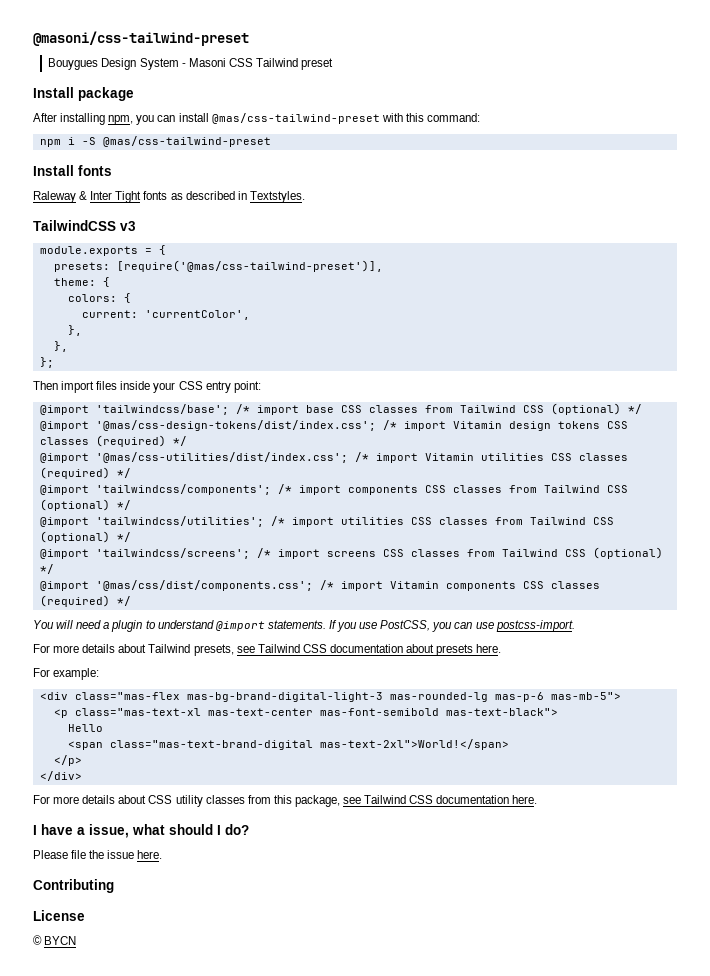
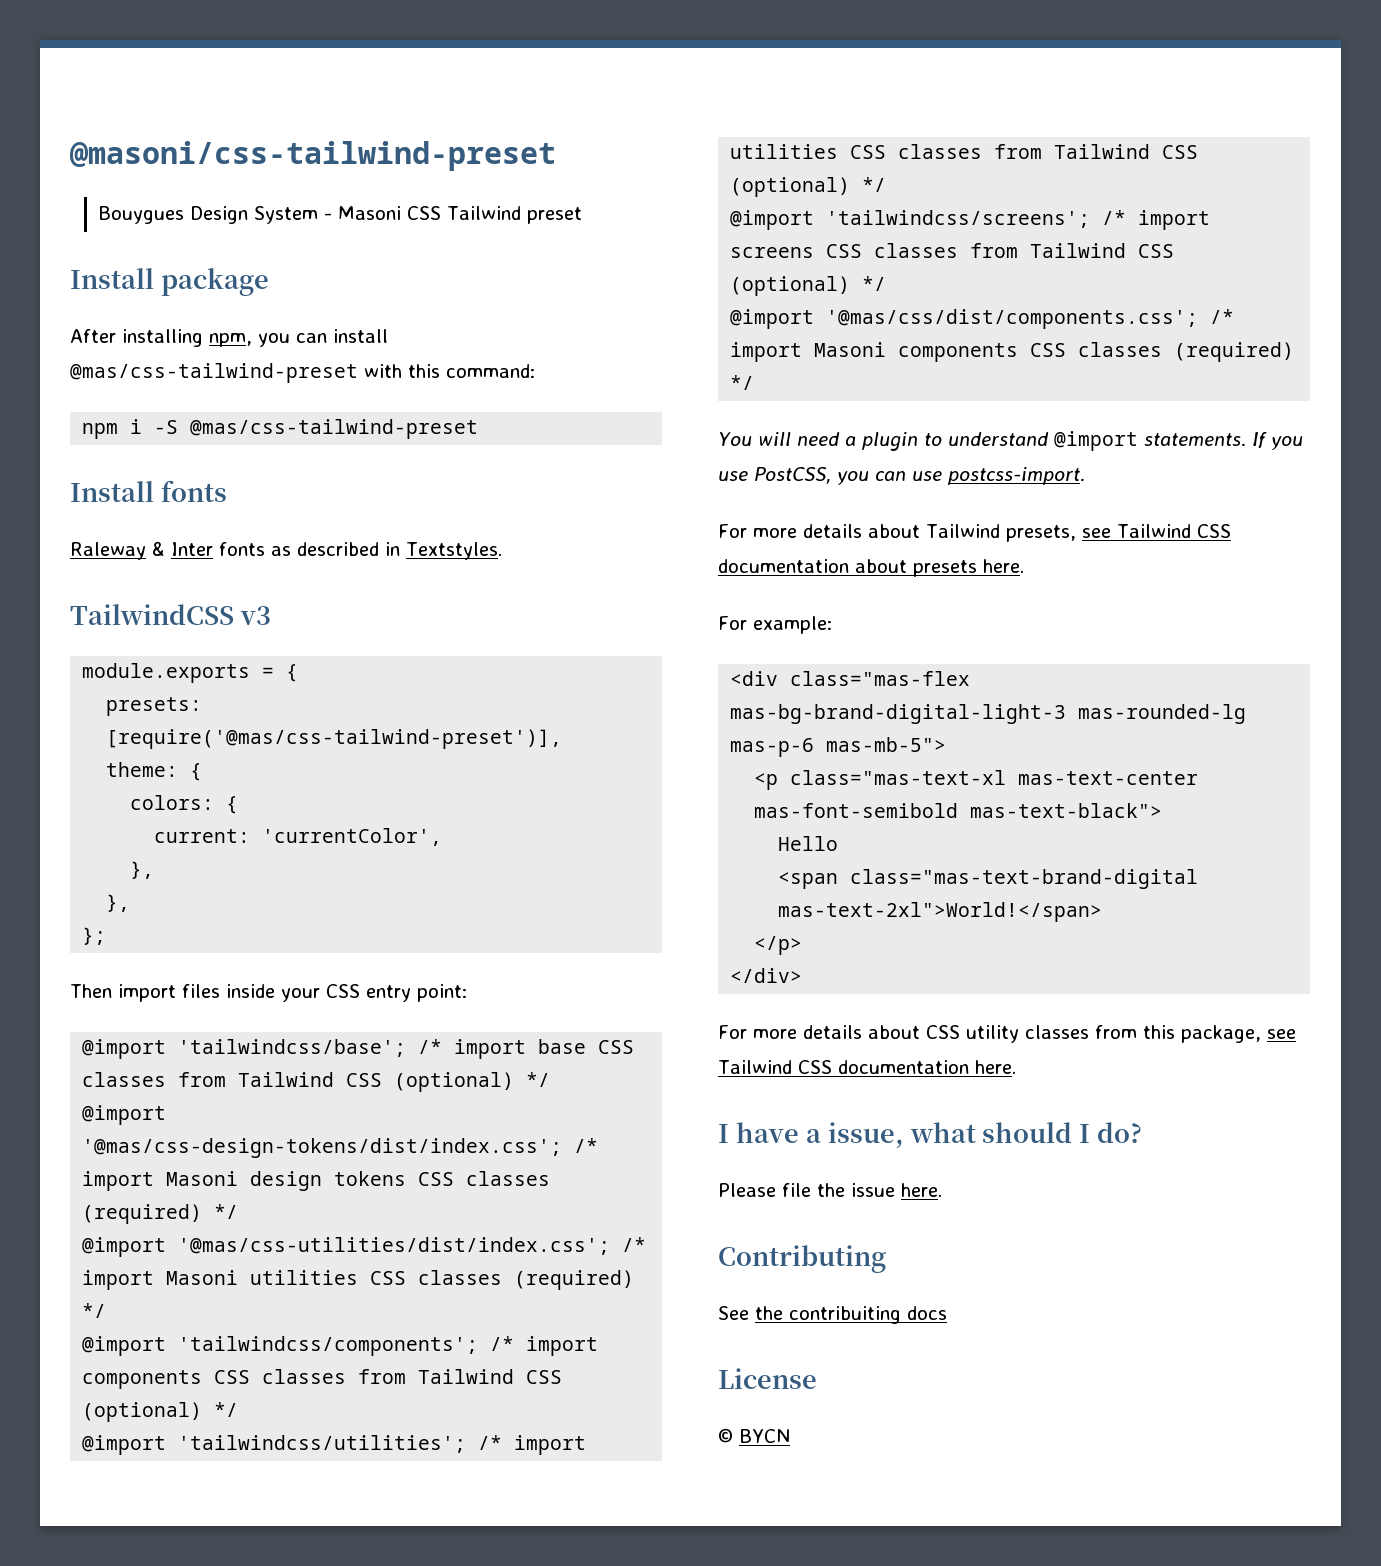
[115,191,142,203] Tight -> (213, 549) none
[452,421,502,429] Vitamin -> [166,1171,239,1186] Masoni
[424,453,474,461] Vitamin -> [166,1270,239,1285] Masoni
[389,581,439,589] Vitamin -> [814,342,887,357] Masoni
(114, 886) none -> [718,1306,947,1324] // See the contribuiting docs

